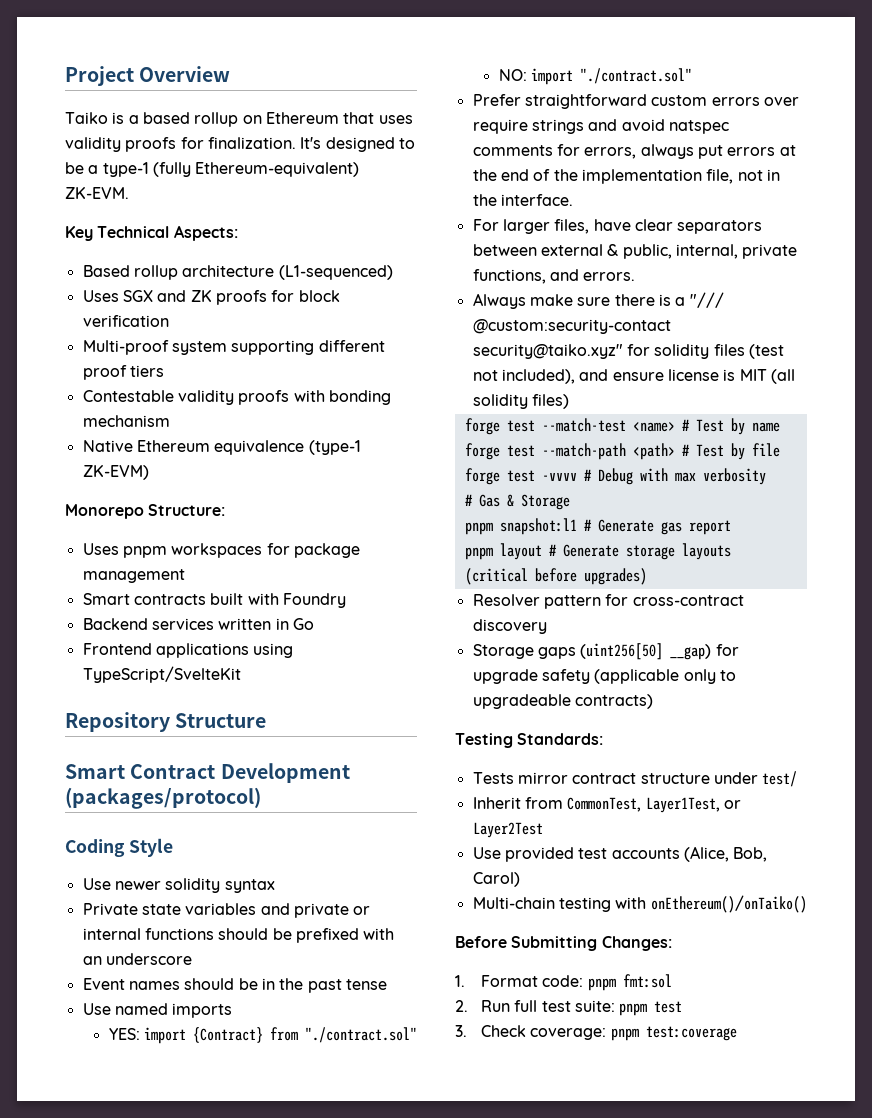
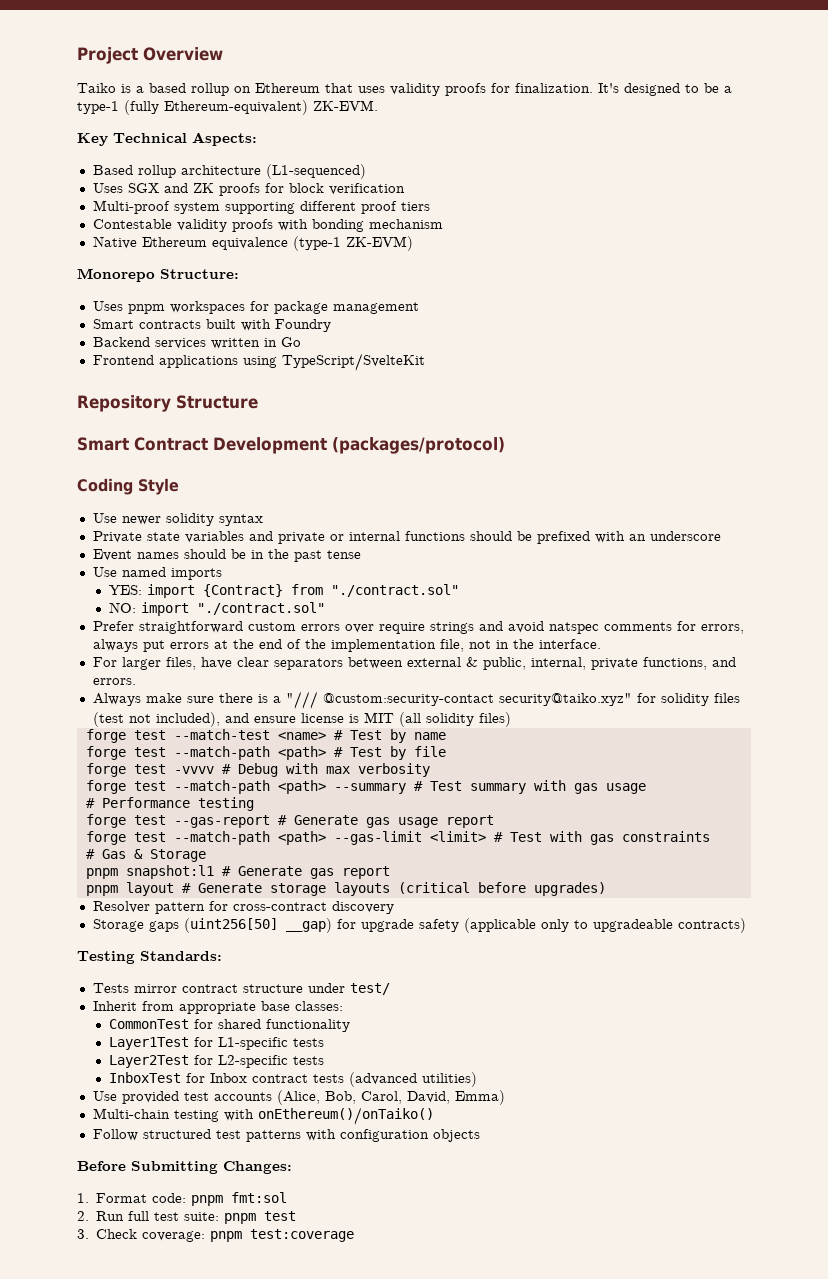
(766, 476) none -> [85,780,646,794] [85,797,254,811] [85,814,494,828] [85,831,710,845] // forge test --match-path <path> --summary # Test summary with gas usage // # Performance testing // forge test --gas-report # Generate gas usage report // forge test --match-path <path> --gas-limit <limit> # Test with gas constraints
[567,797,741,813] [472,822,543,838] CommonTest, Layer1Test, or Layer2Test -> [178,1001,343,1014] [108,1019,350,1032] [108,1037,324,1050] [108,1055,324,1068] [108,1072,477,1087] appropriate base classes: // CommonTest for shared functionality // Layer1Test for L1-specific tests // Layer2Test for L2-specific tests // InboxTest for Inbox contract tests (advanced utilities)
[472,872,520,887] Carol) -> [360,1090,505,1105] Carol, David, Emma)
(807, 904) none -> [92,1129,480,1142] // Follow structured test patterns with configuration objects

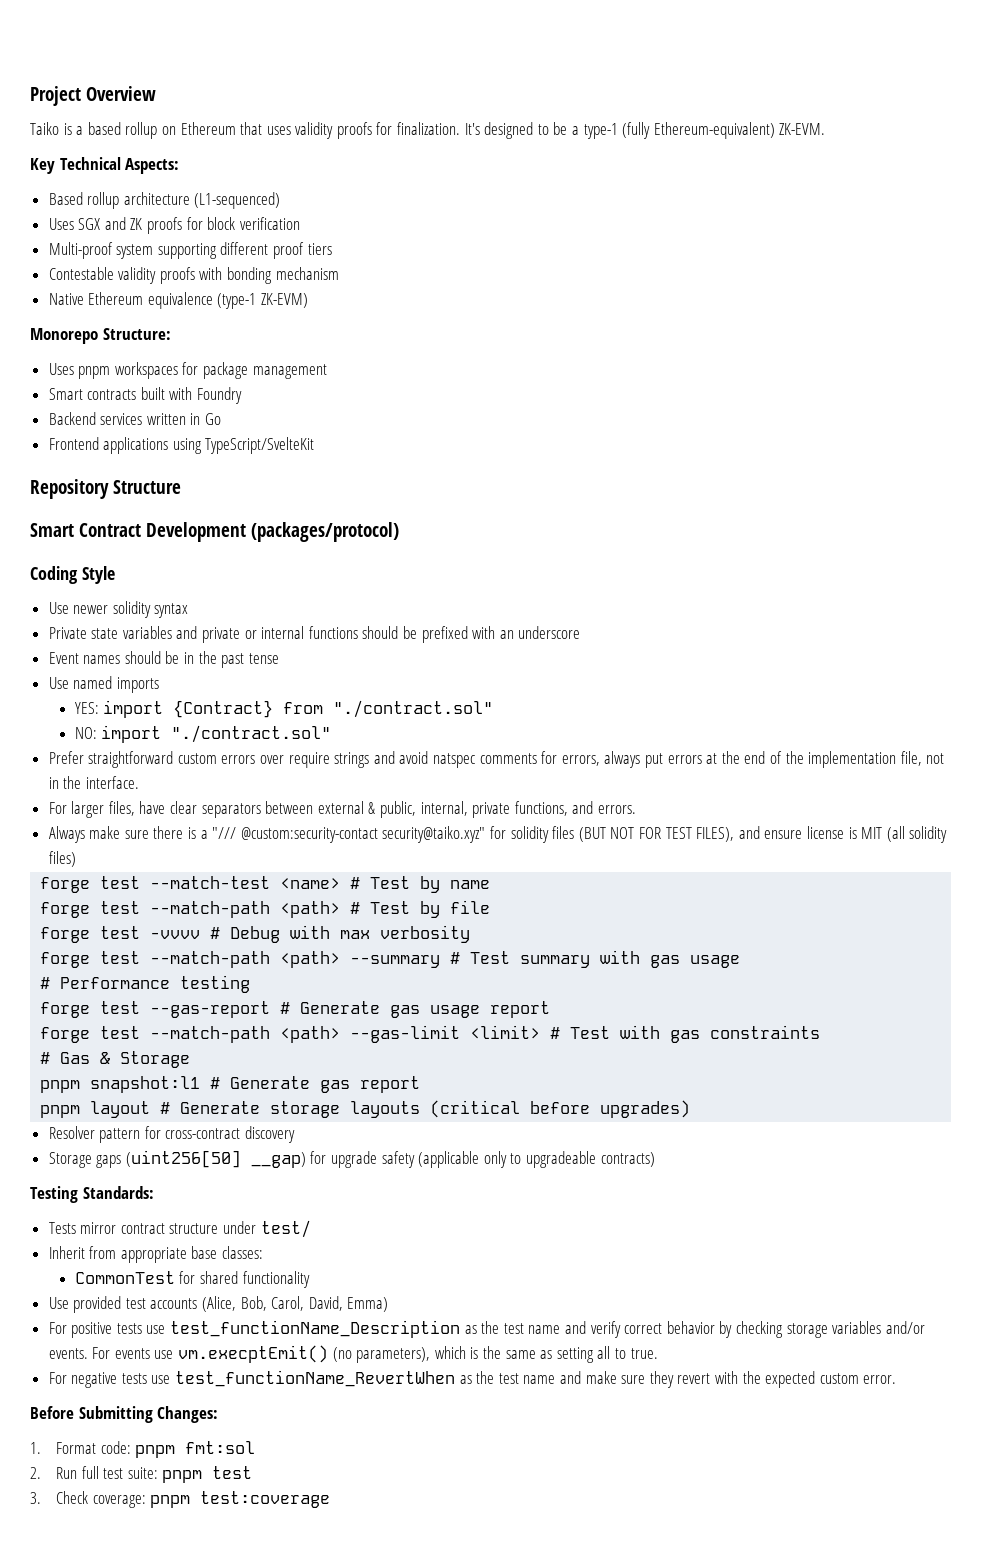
[92,712,220,727] (test not included), -> [578,827,735,842] (BUT NOT FOR TEST FILES),
[108,1037,324,1050] [108,1055,324,1068] [108,1072,477,1087] // Layer1Test for L1-specific tests // Layer2Test for L2-specific tests // InboxTest for Inbox contract tests (advanced utilities) -> (310, 1279) none
[92,1107,434,1125] [92,1129,480,1142] Multi-chain testing with onEthereum()/onTaiko() // Follow structured test patterns with configuration objects -> [48,1320,925,1338] [48,1345,658,1363] [48,1370,897,1388] For positive tests use test_functionName_Description as the test name and verify correct behavior by checking storage variables and/or events. For events use vm.execptEmit() (no parameters), which is the same as setting all to true. // For negative tests use test_functionName_RevertWhen as the test name and make sure they revert with the expected custom error.

